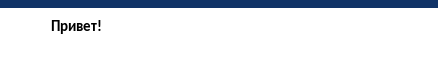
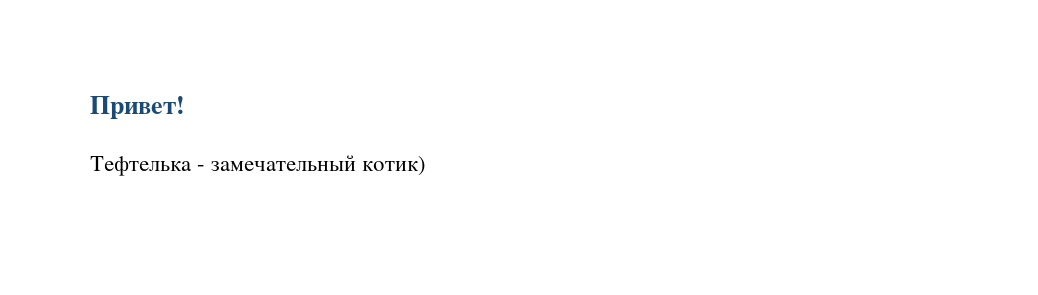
(102, 27) none -> [90,155,427,176] // Тефтелька - замечательный котик)

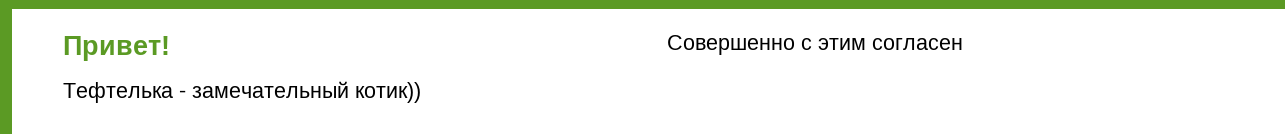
[362,156,427,176] котик) -> [355,82,421,103] [667,35,963,55] котик)) // Совершенно с этим согласен

